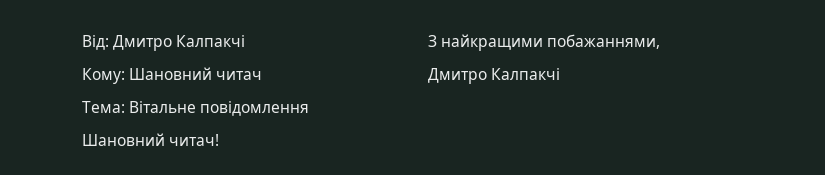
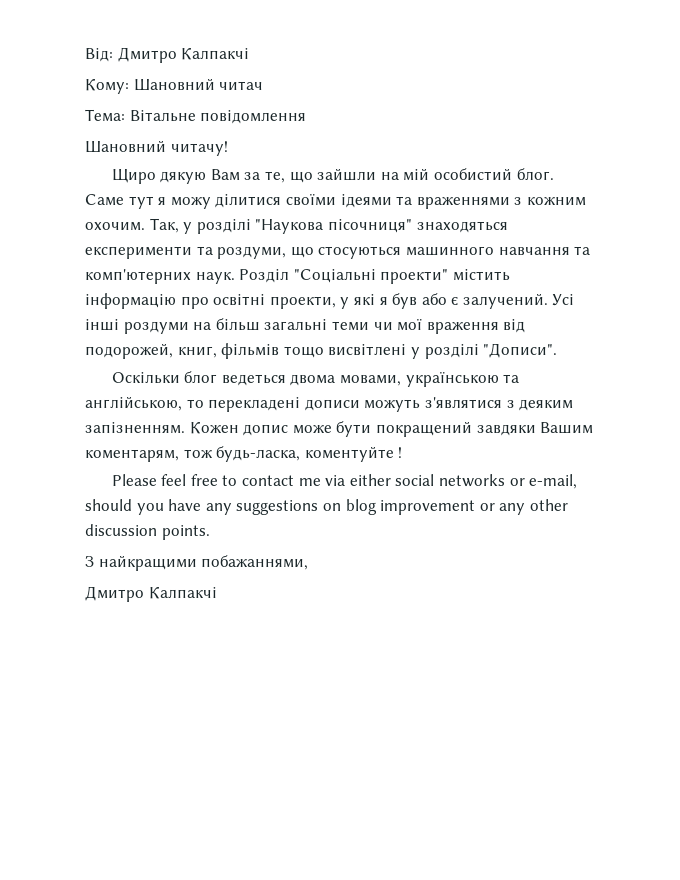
[169,134,220,146] читач! -> [170,141,228,156] [111,168,554,184] [85,194,586,209] [85,218,508,234] [85,246,591,259] [85,269,510,284] [85,293,575,309] [85,318,526,334] [85,343,558,359] [111,371,520,387] [85,396,574,412] [85,421,594,437] [85,446,403,462] [111,474,578,489] [85,499,568,515] [85,524,210,540] читачу! // Щиро дякую Вам за те, що зайшли на мій особистий блог. Саме тут я можу ділитися своїми ідеями та враженнями з кожним охочим. Так, у розділі "Наукова пісочниця" знаходяться експерименти та роздуми, що стосуються машинного навчання та комп'ютерних наук. Розділ "Соціальні проекти" містить інформацію про освітні проекти, у які я був або є залучений. Усі інші роздуми на більш загальні теми чи мої враження від подорожей, книг, фільмів тощо висвітлені у розділі "Дописи". // Оскільки блог ведеться двома мовами, українською та англійською, то перекладені дописи можуть з'являтися з деяким запізненням. Кожен допис може бути покращений завдяки Вашим коментарям, тож будь-ласка, коментуйте ! // Please feel free to contact me via either social networks or e-mail, should you have any suggestions on blog improvement or any other discussion points.

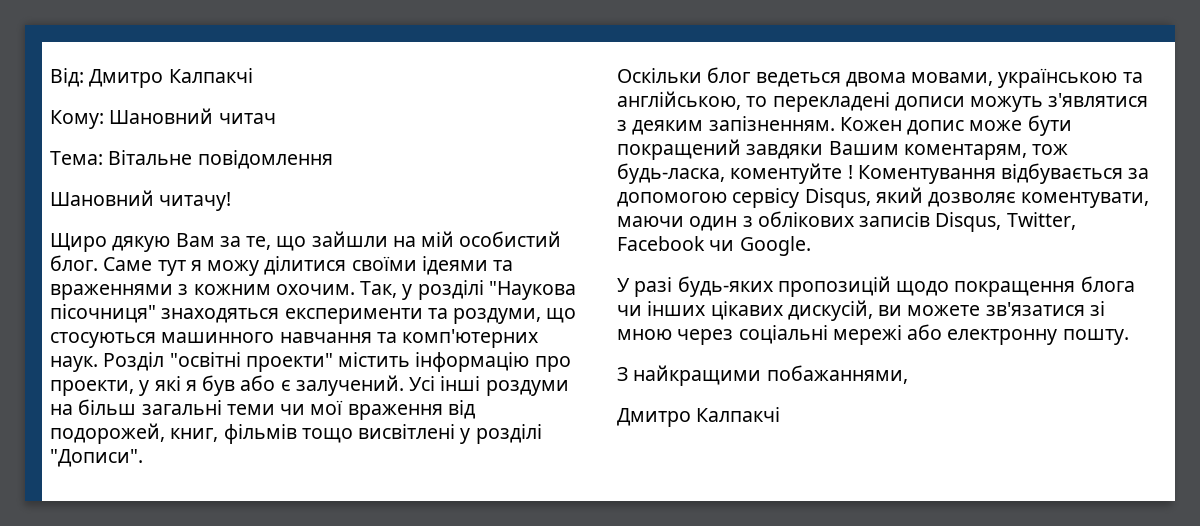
[293,269,376,283] "Соціальні -> [169,352,241,367] "освітні
[213,294,266,306] освітні -> (571, 364) none
[111,474,578,489] [85,499,568,515] [85,524,210,540] // Please feel free to contact me via either social networks or e-mail, should you have any suggestions on blog improvement or any other discussion points. -> [857,163,1150,184] [617,187,1150,208] [617,211,1076,232] [617,236,811,256] [617,276,1135,297] [617,300,1105,321] [617,324,1129,345] Коментування відбувається за допомогою сервісу Disqus, який дозволяє коментувати, маючи один з облікових записів Disqus, Twitter, Facebook чи Google. // У разі будь-яких пропозицій щодо покращення блога чи інших цікавих дискусій, ви можете зв'язатися зі мною через соціальні мережі або електронну пошту.

